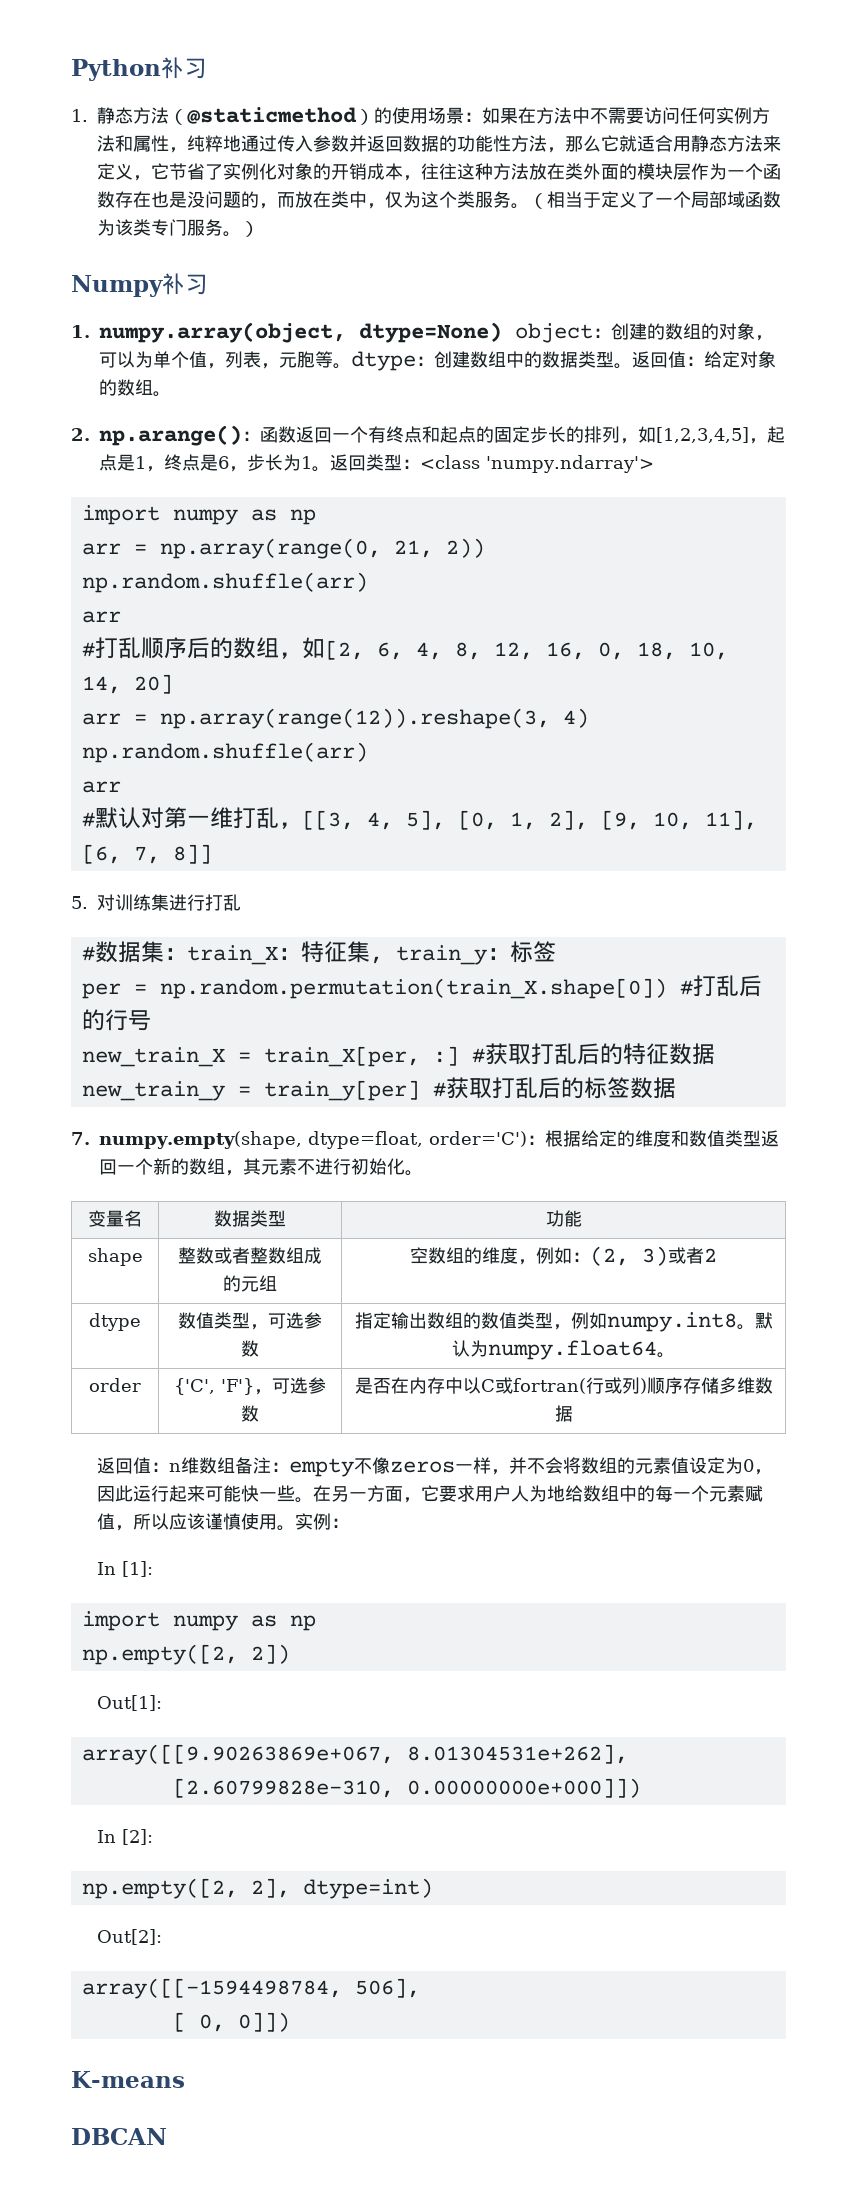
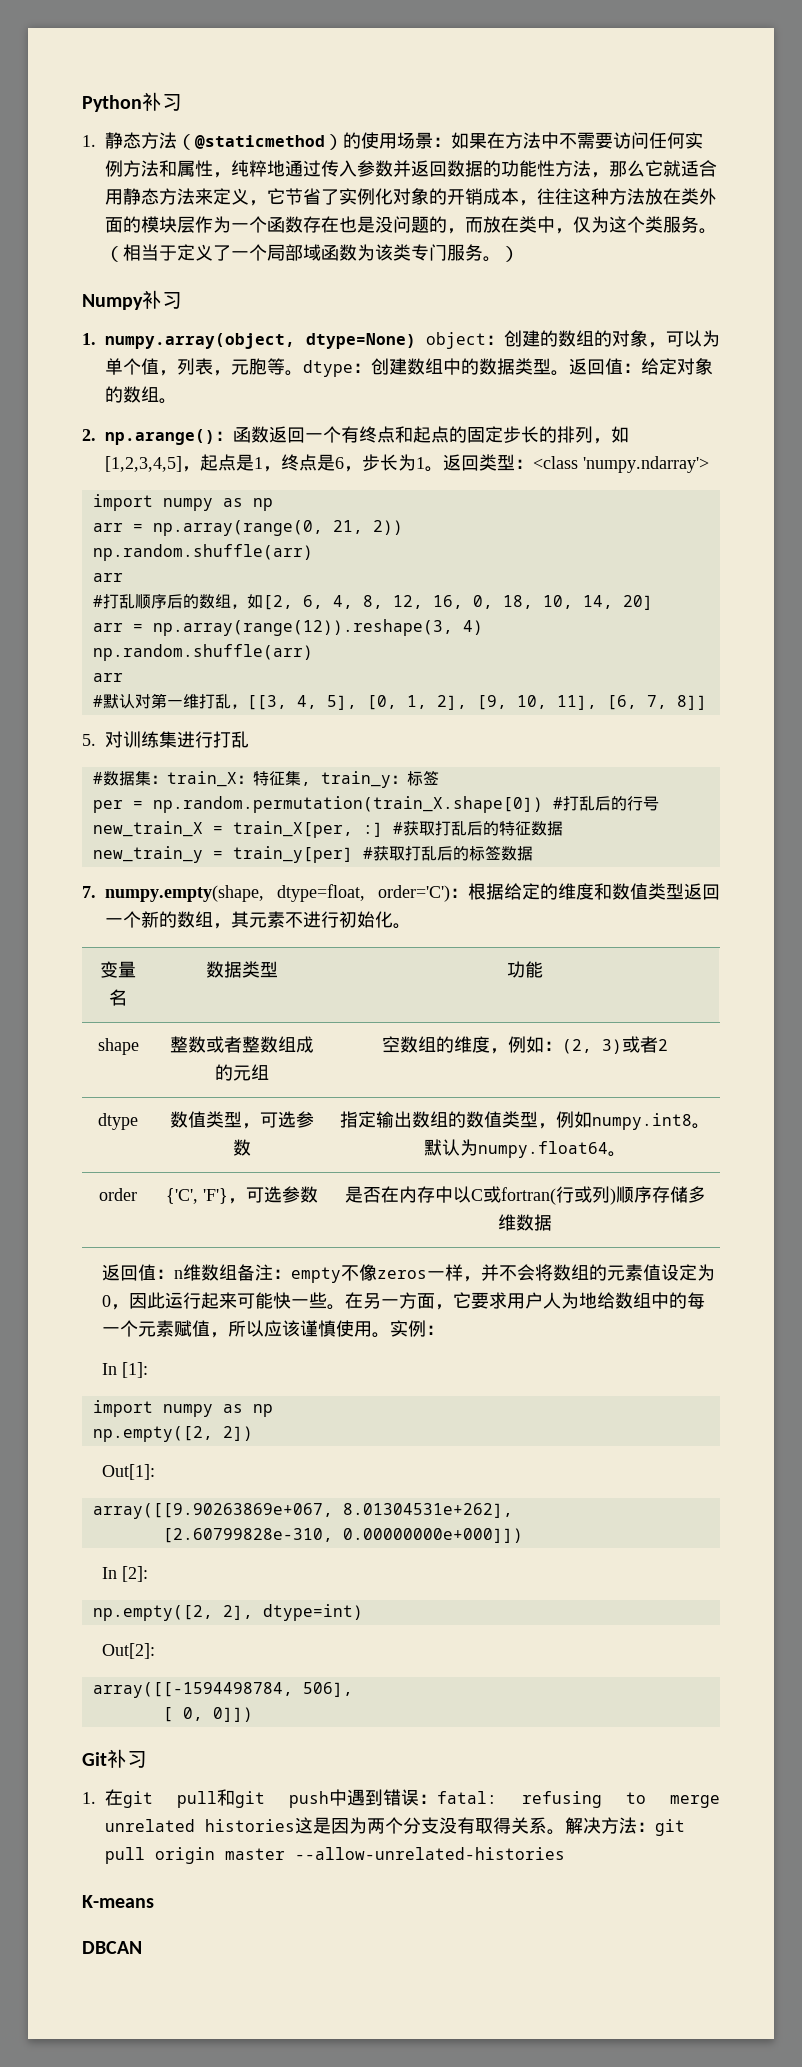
(290, 2022) none -> [82,1749,147,1768] [82,1789,720,1808] [105,1817,685,1836] [105,1847,565,1864] // Git补习 // 1.在git pull和git push中遇到错误：fatal: refusing to merge unrelated histories这是因为两个分支没有取得关系。解决方法：git pull origin master --allow-unrelated-histories

